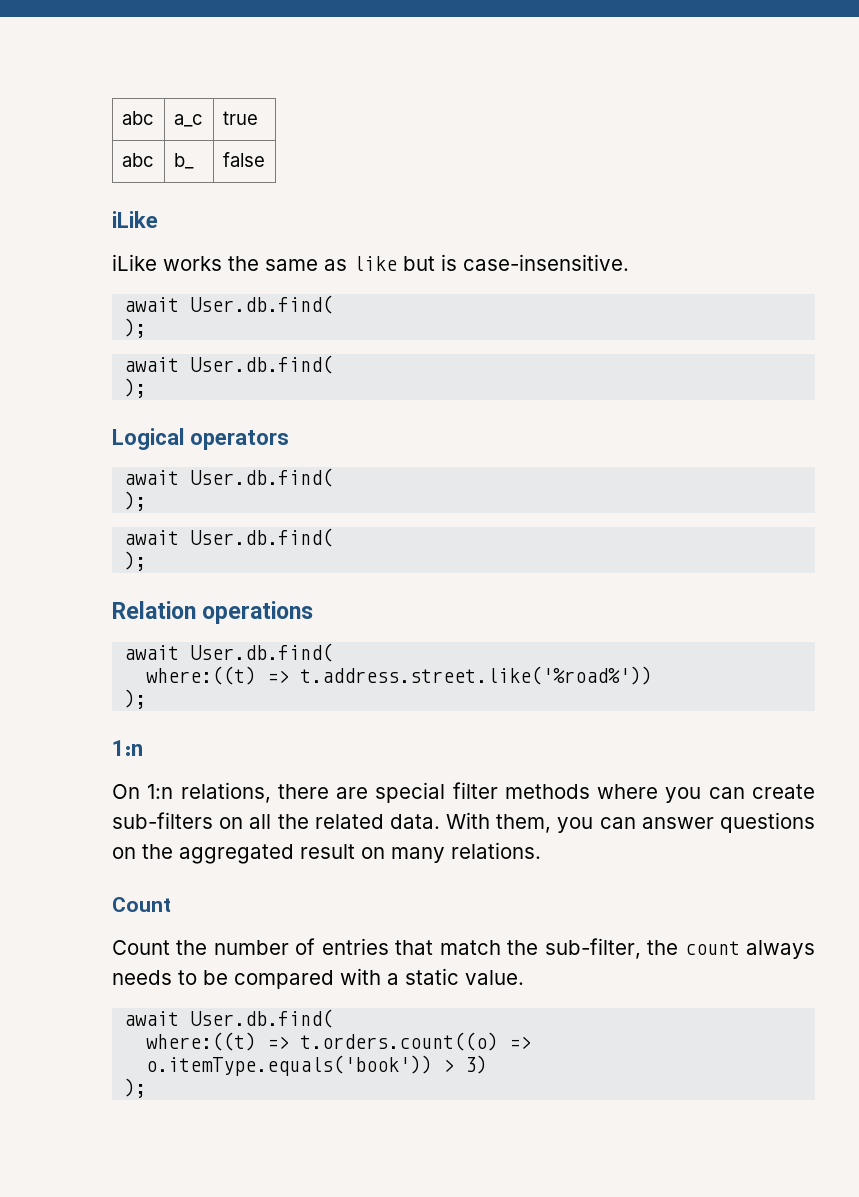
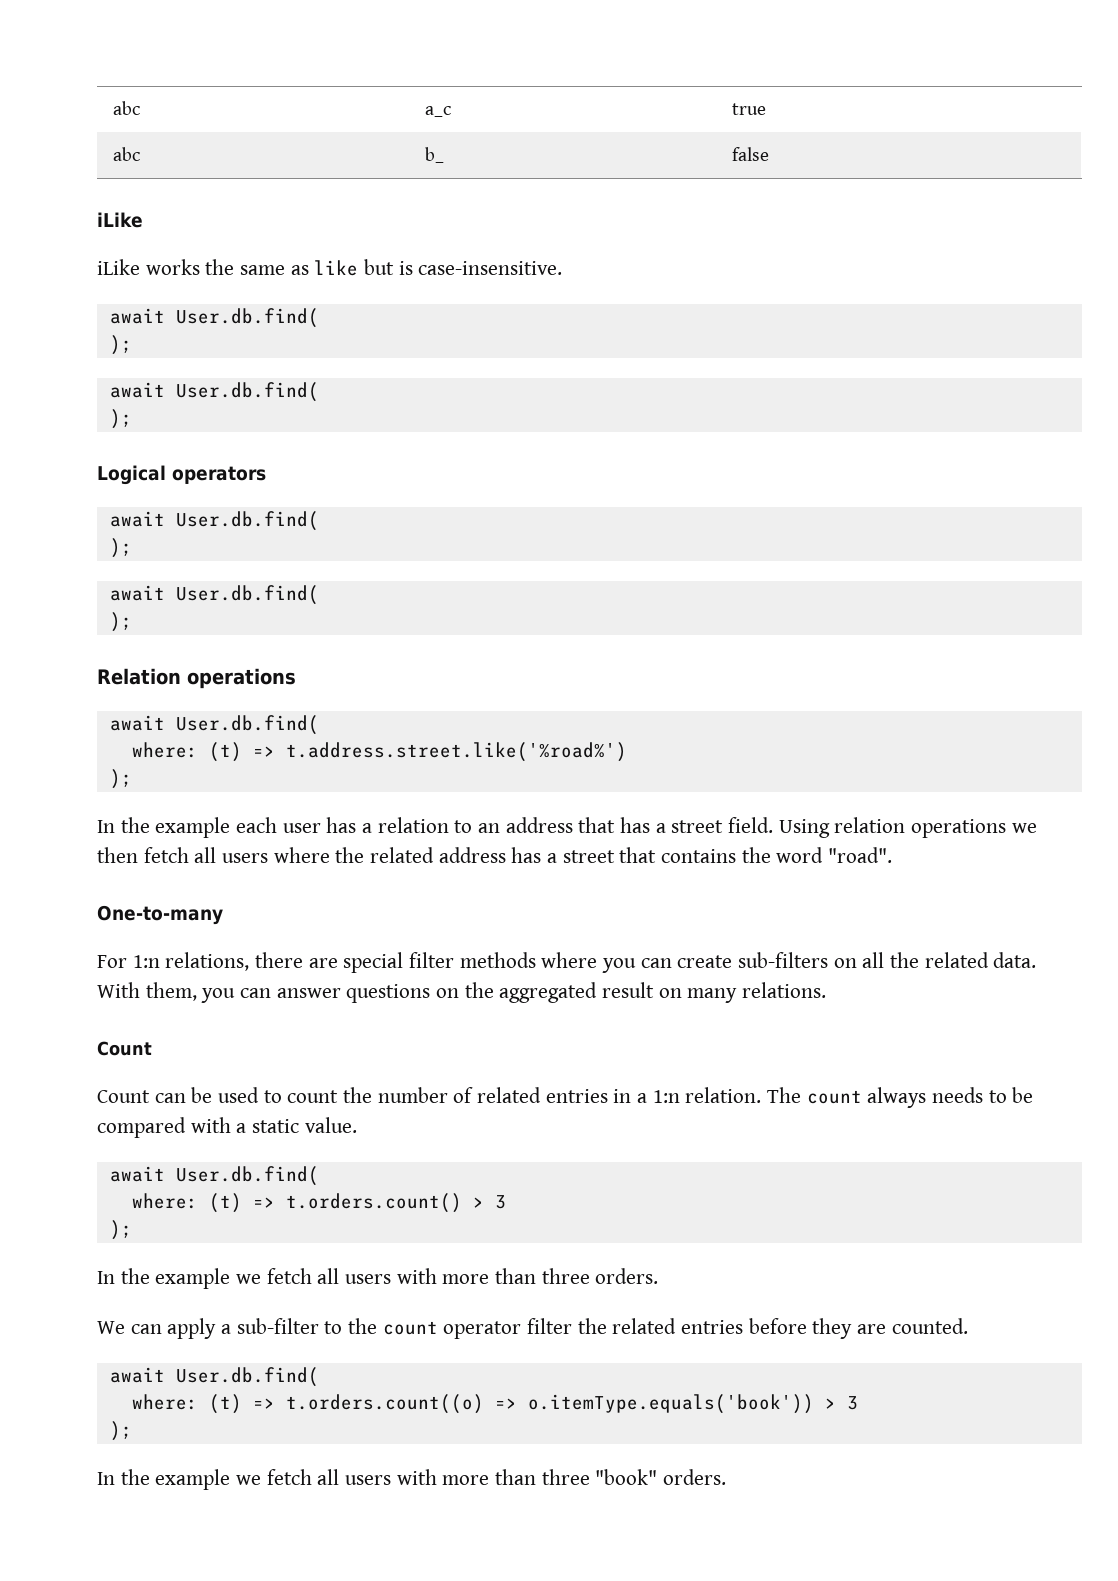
[146,666,653,685] [124,689,147,709] [112,740,143,756] [112,784,140,799] where:((t) => t.address.street.like('%road%')) // ); // 1:n // On -> [131,742,627,762] [109,769,132,789] [97,817,1037,838] [97,847,893,863] [97,905,223,925] [97,955,127,968] where: (t) => t.address.street.like('%road%') // ); // In the example each user has a relation to an address that has a street field. Using relation operations we then fetch all users where the related address has a street that contains the word "road". // One-to-many // For
[176,938,679,959] the number of entries that match the sub-filter, the -> [154,1087,802,1103] can be used to count the number of related entries in a 1:n relation. The
[146,1032,257,1051] where:((t) -> [131,1193,506,1213] [109,1220,132,1240] [97,1268,659,1289] [97,1318,968,1339] [109,1367,319,1387] [131,1394,242,1414] where: (t) => t.orders.count() > 3 // ); // In the example we fetch all users with more than three orders. // We can apply a sub-filter to the count operator filter the related entries before they are counted. // await User.db.find( // where: (t)
[465,1055,488,1074] [124,1078,147,1098] 3) // ); -> [846,1396,858,1410] [109,1421,132,1441] [97,1469,727,1490] 3 // ); // In the example we fetch all users with more than three "book" orders.

